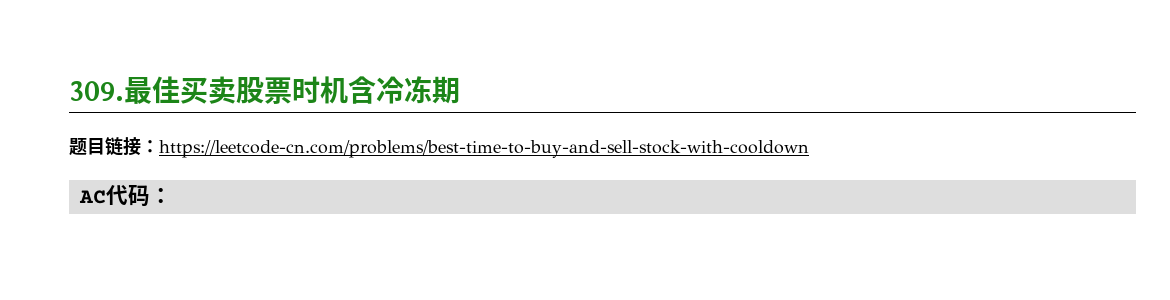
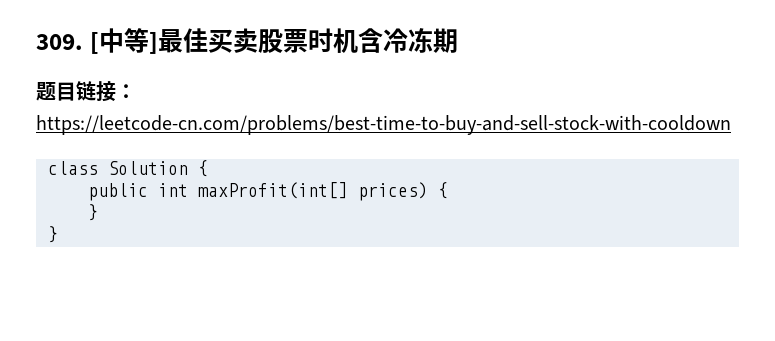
(124, 91) none -> [89,28,158,54] [中等]
[78,185,172,207] AC代码： -> [48,160,208,177] [88,182,448,201] [88,204,98,221] [48,226,58,243] class Solution { // public int maxProfit(int[] prices) { // } // }

